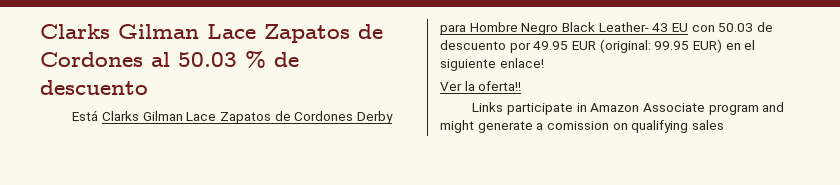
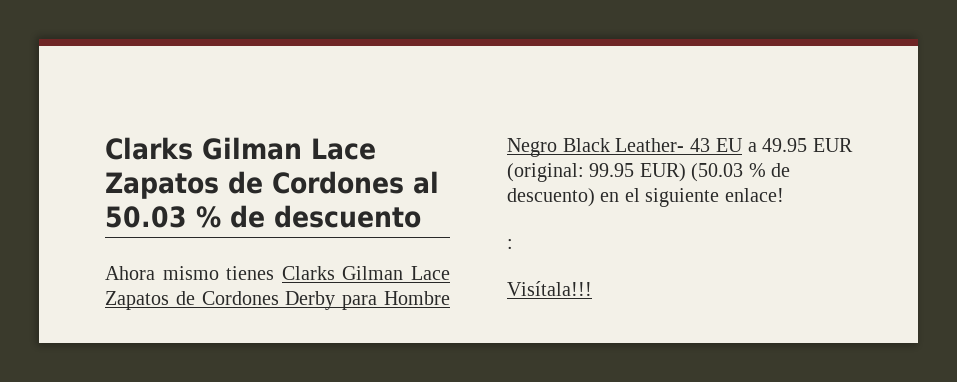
[72,110,99,121] Está -> [105,266,275,280] Ahora mismo tienes
[691,22,773,32] [440,40,531,53] con 50.03 de descuento por -> [747,142,757,152] a
(722, 46) none -> [691,163,790,182] [507,188,595,207] (50.03 % de descuento)
[440,81,522,91] [472,102,785,115] [440,120,724,133] Ver la oferta!! // Links participate in Amazon Associate program and might generate a comission on qualifying sales -> [507,239,513,249] [507,281,592,296] : // Visítala!!!

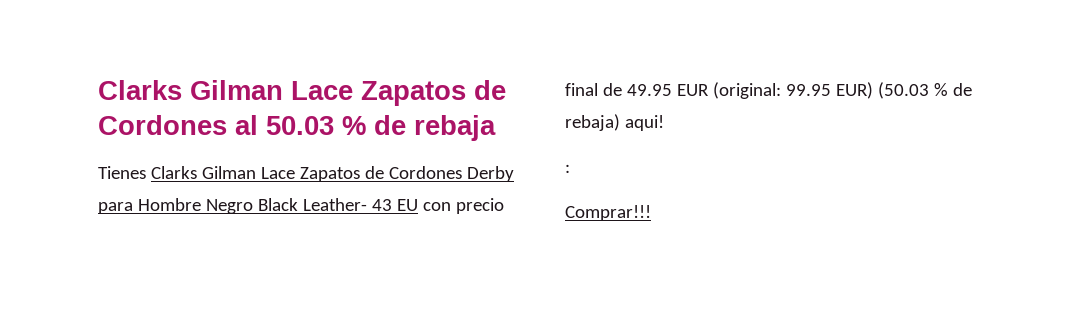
[274,205,421,228] [105,266,275,280] descuento // Ahora mismo tienes -> [414,115,496,141] [98,166,146,179] rebaja // Tienes
[747,142,757,152] a -> [422,198,504,214] [565,83,622,96] con precio final de
[507,188,784,207] descuento) en el siguiente enlace! -> [565,114,664,131] rebaja) aqui!
[507,281,592,296] Visítala!!! -> [565,205,651,221] Comprar!!!

